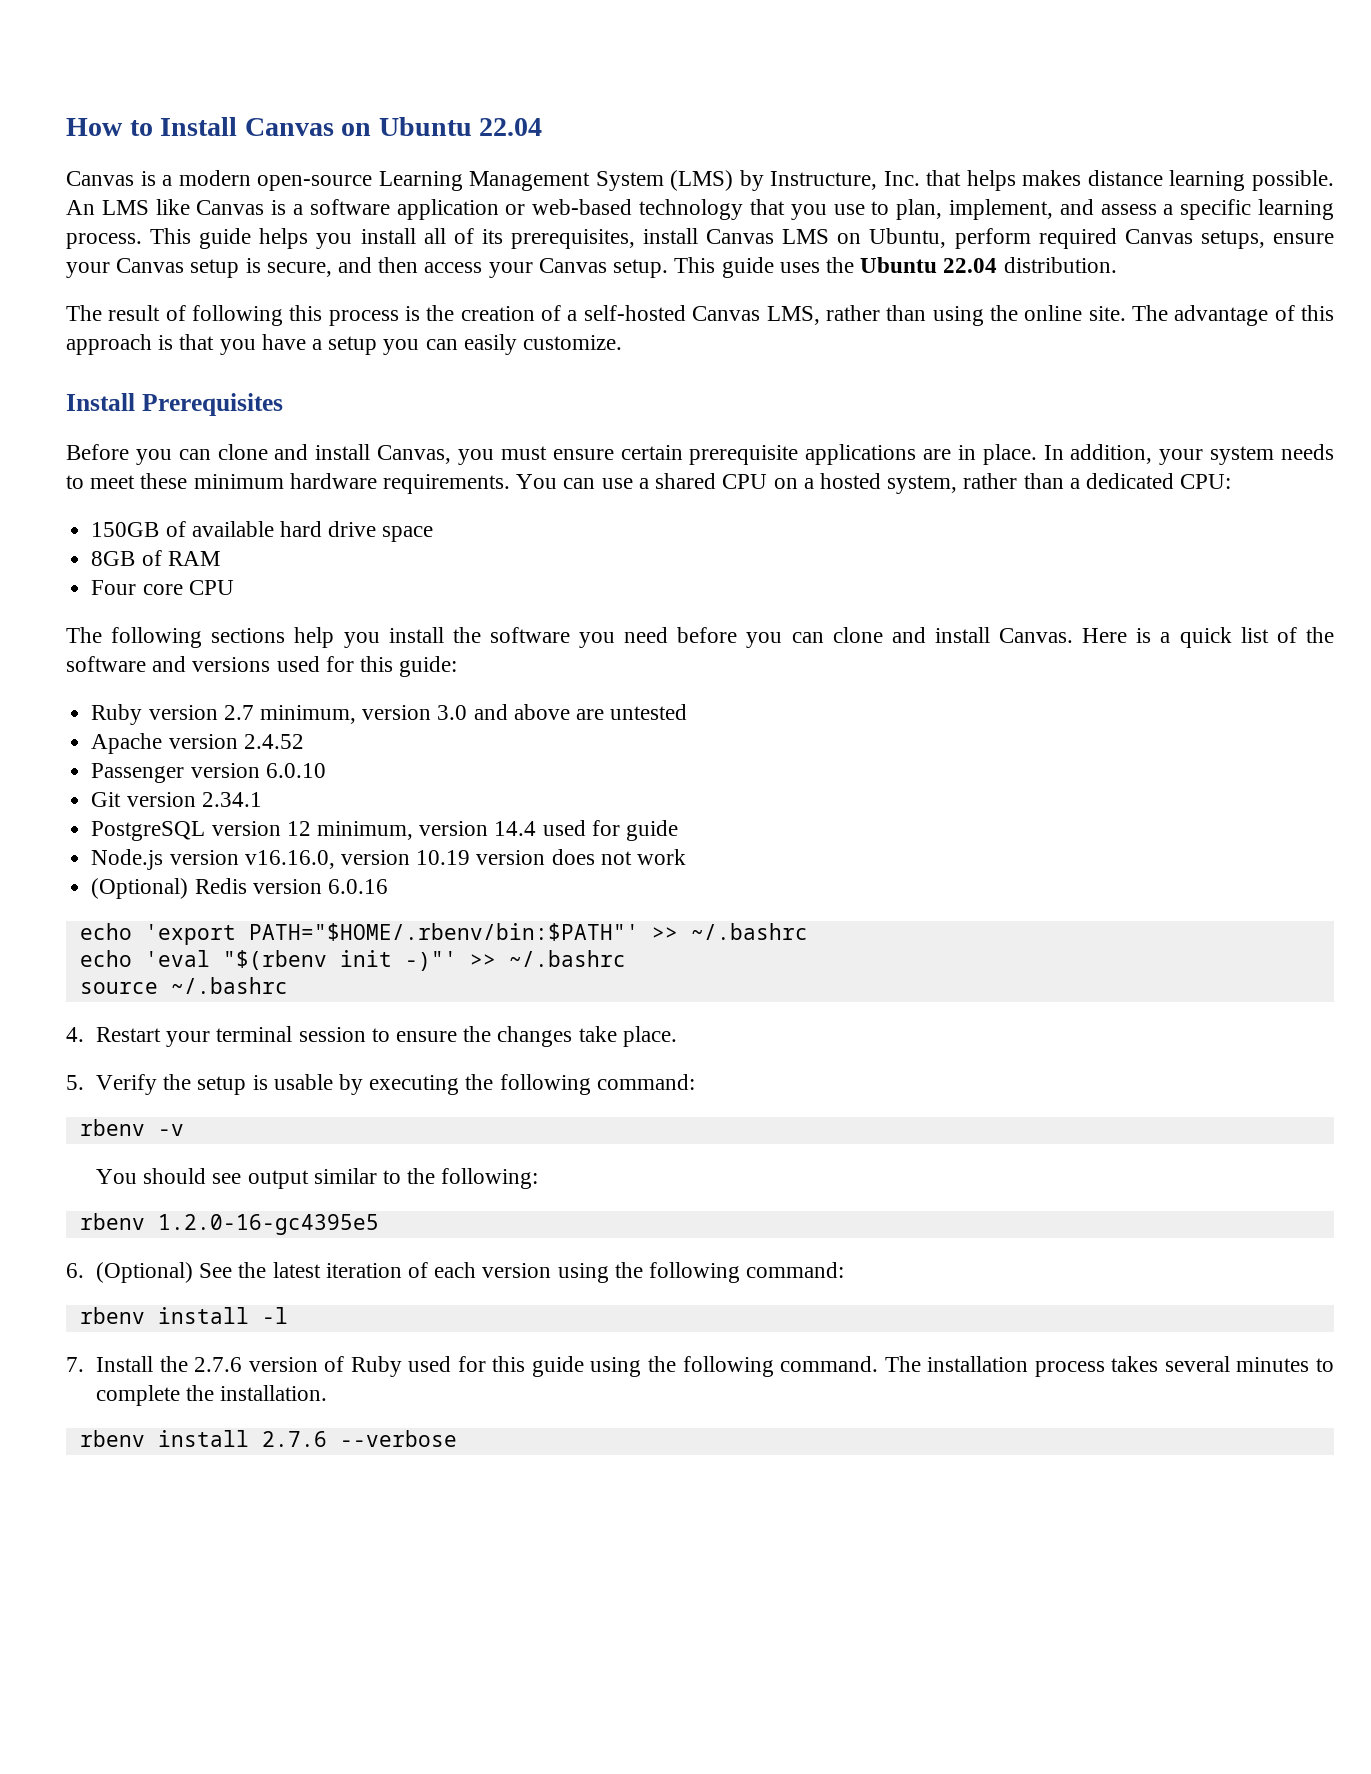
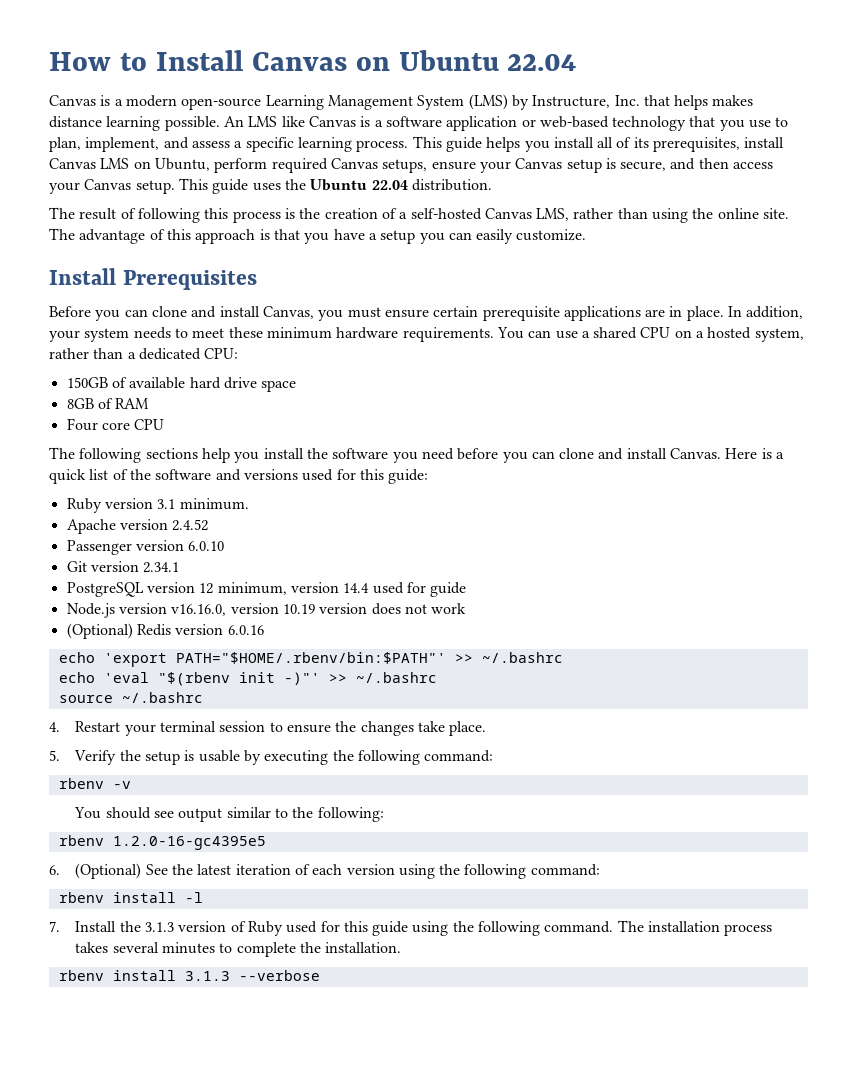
[223,704,688,724] 2.7 minimum, version 3.0 and above are untested -> [157,498,249,510] 3.1 minimum.
[194,1357,243,1372] 2.7.6 -> [144,922,174,932] 3.1.3
[261,1431,327,1447] 2.7.6 -> [184,971,230,981] 3.1.3

